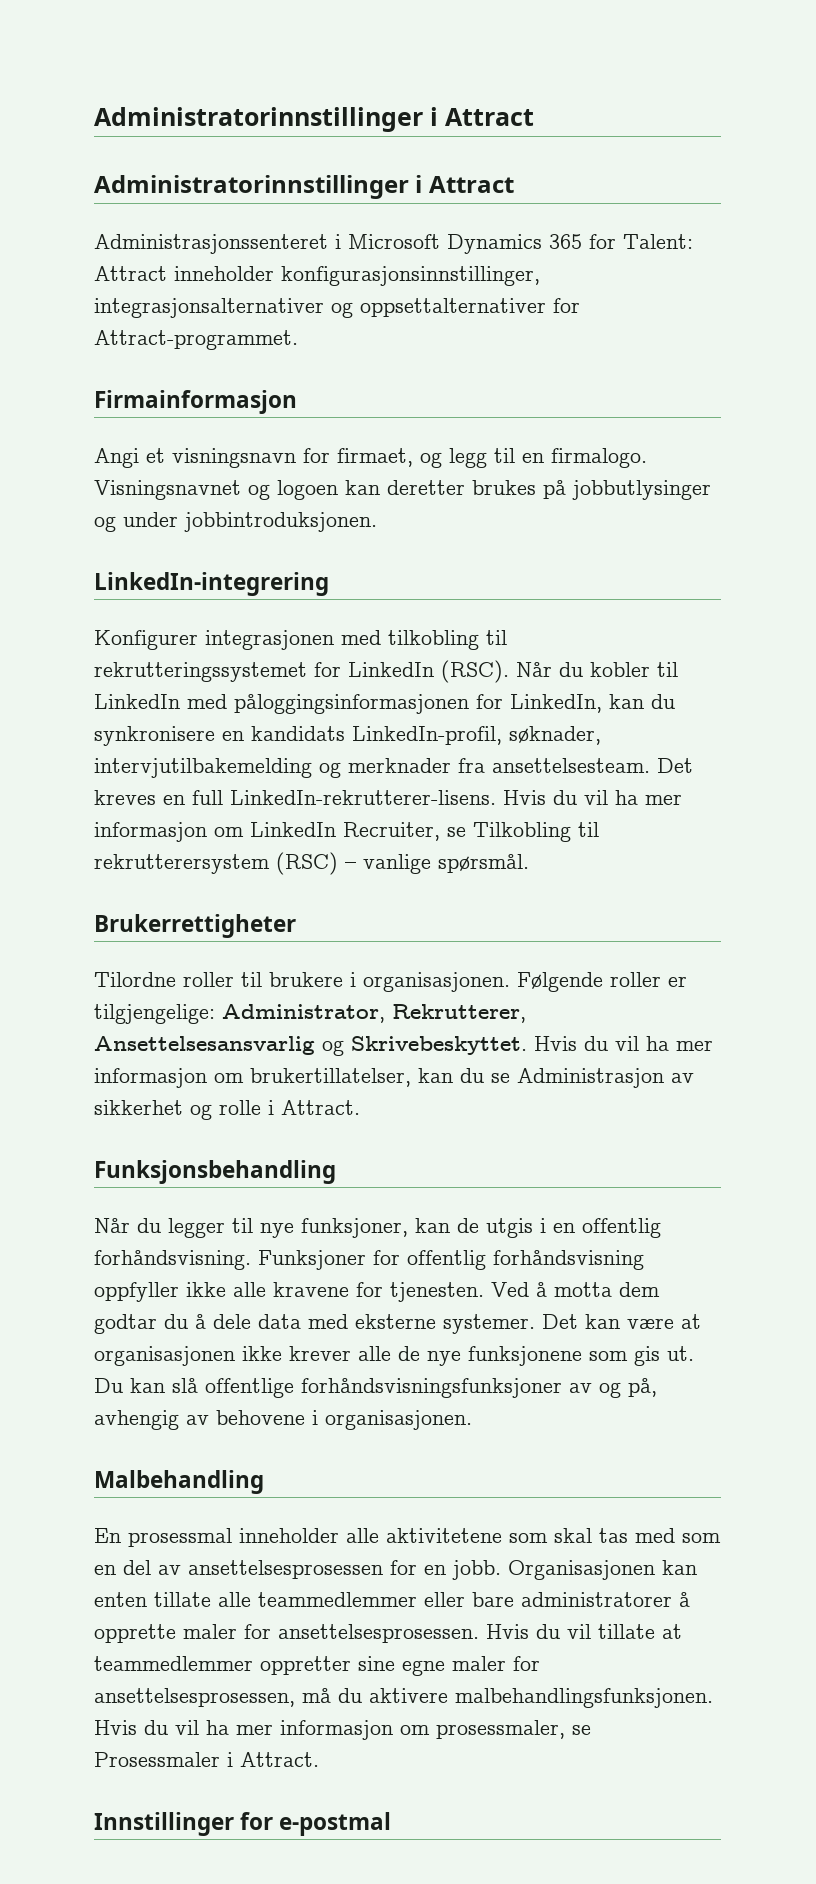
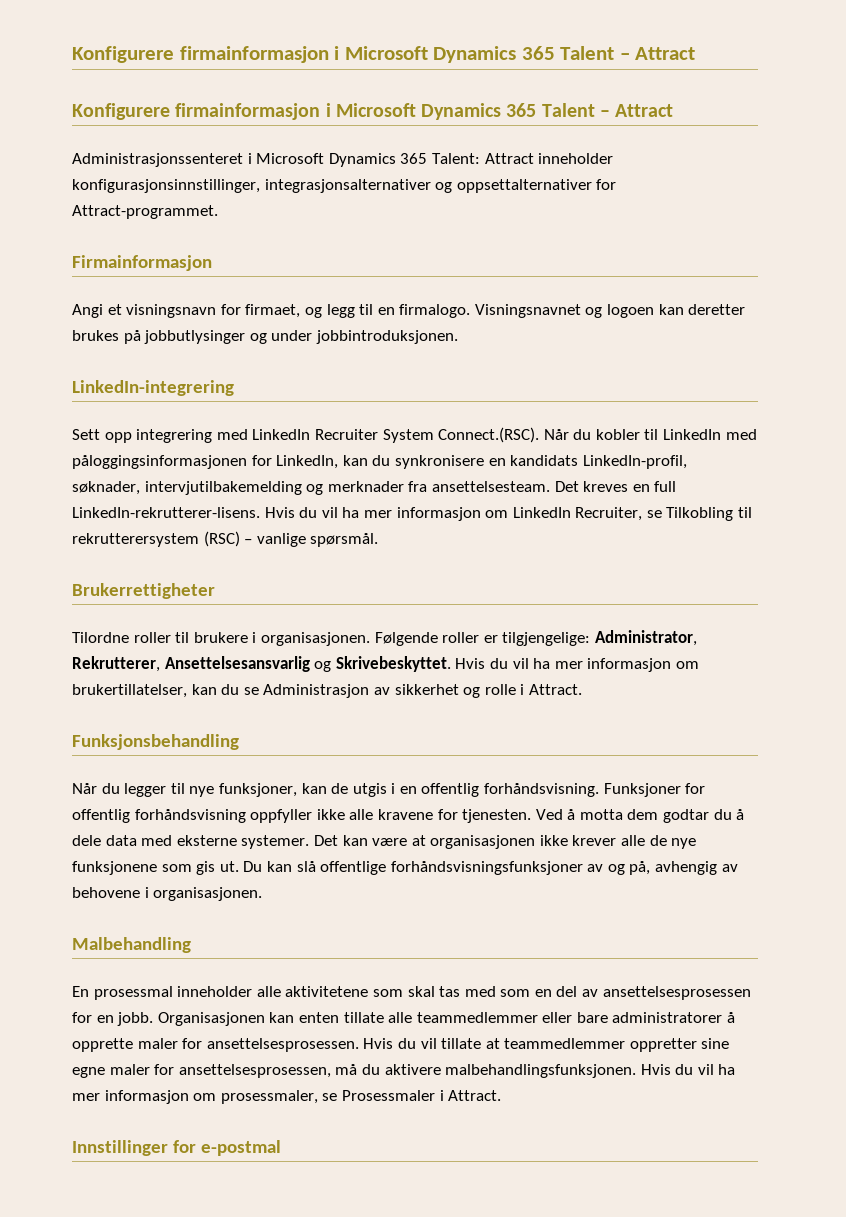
[94,107,534,132] [94,175,423,199] Administratorinnstillinger i Attract // Administratorinnstillinger i -> [72,46,696,63] [72,103,610,120] Konfigurere firmainformasjon i Microsoft Dynamics 365 Talent – Attract // Konfigurere firmainformasjon i Microsoft Dynamics 365 Talent –
[589,234,616,249] for -> (428, 158) none
[94,630,507,650] [94,660,509,683] Konfigurer integrasjonen med tilkobling til rekrutteringssystemet for LinkedIn (RSC). -> [72,427,540,443] Sett opp integrering med LinkedIn Recruiter System Connect.(RSC).

